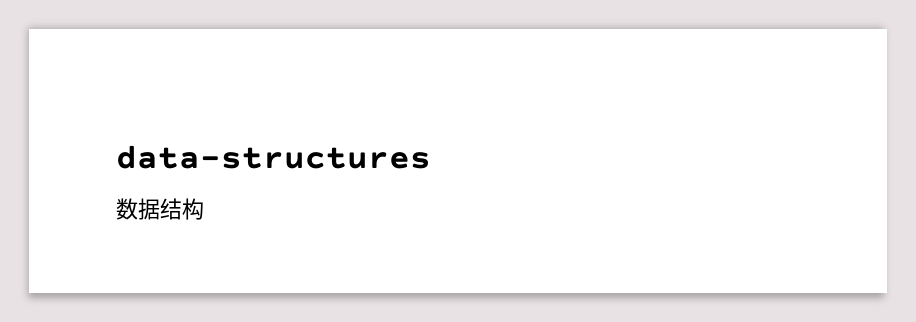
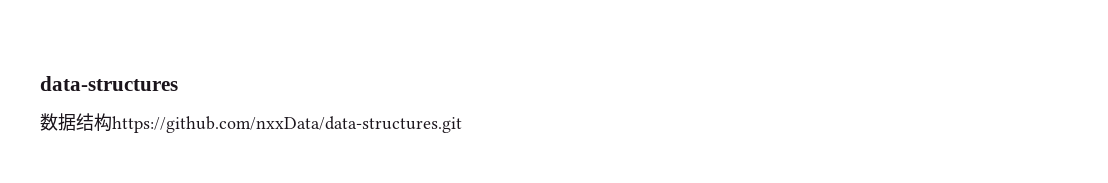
(204, 209) none -> [112,116,462,133] https://github.com/nxxData/data-structures.git

